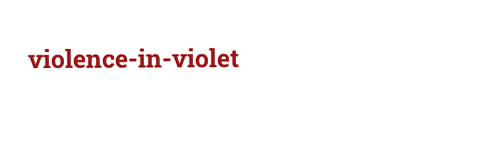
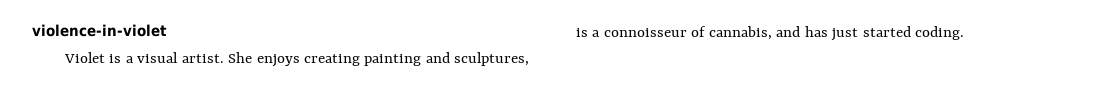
(239, 58) none -> [63,52,530,67] [576,26,965,41] // Violet is a visual artist. She enjoys creating painting and sculptures, is a connoisseur of cannabis, and has just started coding.

